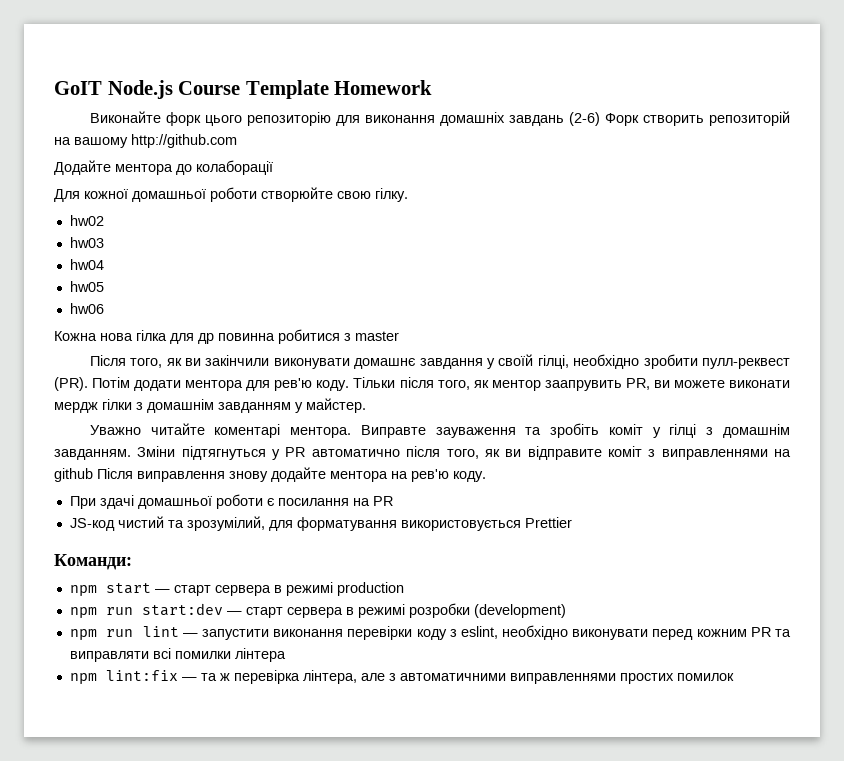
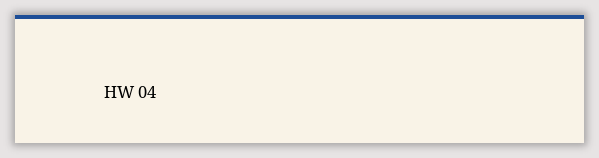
[54,80,433,99] [89,111,791,126] [54,134,237,148] [54,160,273,175] [54,187,408,202] [69,215,104,226] [69,237,104,248] [69,259,104,270] [69,281,104,292] [69,303,104,314] [54,329,399,344] [89,354,790,369] [54,377,790,391] [54,398,366,413] [89,423,790,438] [54,446,791,460] [54,467,486,482] [69,494,393,509] [69,516,572,531] [54,554,132,570] [69,582,404,596] [69,603,566,618] [69,625,791,640] [69,648,286,662] [69,670,734,684] GoIT Node.js Course Template Homework // Виконайте форк цього репозиторію для виконання домашніх завдань (2-6) Форк створить репозиторій на вашому http://github.com // Додайте ментора до колаборації // Для кожної домашньої роботи створюйте свою гілку. // hw02 // hw03 // hw04 // hw05 // hw06 // Кожна нова гілка для др повинна робитися з master // Після того, як ви закінчили виконувати домашнє завдання у своїй гілці, необхідно зробити пулл-реквест (PR). Потім додати ментора для рев'ю коду. Тільки після того, як ментор заапрувить PR, ви можете виконати мердж гілки з домашнім завданням у майстер. // Уважно читайте коментарі ментора. Виправте зауваження та зробіть коміт у гілці з домашнім завданням. Зміни підтягнуться у PR автоматично після того, як ви відправите коміт з виправленнями на github Після виправлення знову додайте ментора на рев'ю коду. // При здачі домашньої роботи є посилання на PR // JS-код чистий та зрозумілий, для форматування використовується Prettier // Команди: // npm start — старт сервера в режимі production // npm run start:dev — старт сервера в режимі розробки (development) // npm run lint — запустити виконання перевірки коду з eslint, необхідно виконувати перед кожним PR та виправляти всі помилки лінтера // npm lint:fix — та ж перевірка лінтера, але з автоматичними виправленнями простих помилок -> [104,86,157,98] HW 04

